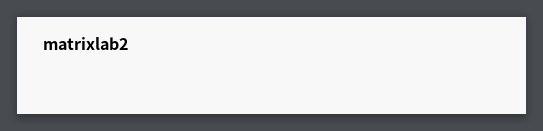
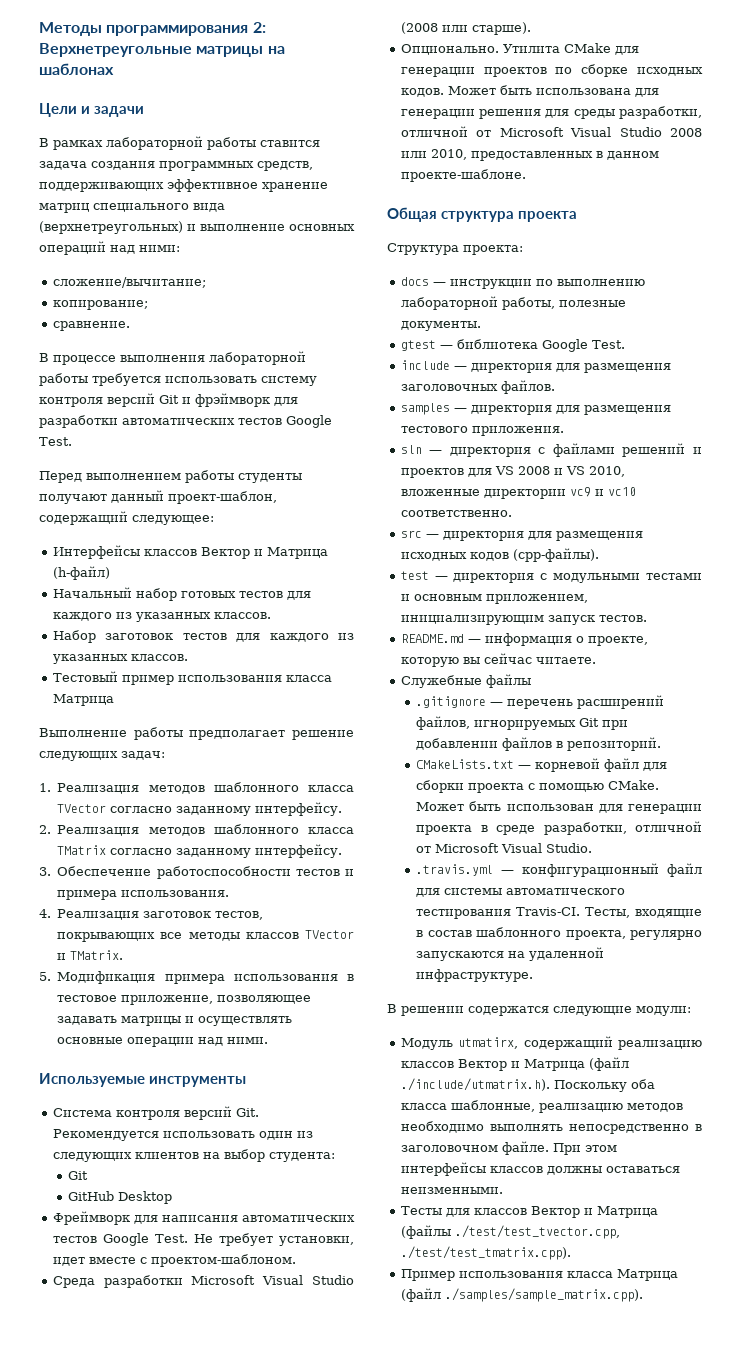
[43,37,128,50] matrixlab2 -> [39,22,266,36] [39,43,285,57] [39,63,114,75] [39,103,145,117] [39,136,320,150] [39,161,313,171] [39,179,328,192] [39,203,225,213] [39,221,355,234] [39,241,180,255] [52,277,206,288] [52,300,148,310] [52,321,130,331] [39,351,306,365] [39,373,317,386] [39,393,298,407] [39,415,332,428] [39,437,72,446] [39,470,302,483] [39,490,277,504] [39,511,214,525] [52,545,328,559] [52,566,110,580] [52,587,311,601] [52,612,271,622] [52,630,354,643] [52,654,188,664] [52,671,332,685] [52,694,114,706] [39,727,354,740] [39,751,165,761] [39,782,354,794] [57,802,343,816] [39,824,354,836] [57,844,343,858] [39,866,354,879] [57,890,230,900] [39,909,264,920] [57,930,354,942] [57,950,124,960] [39,971,354,984] [57,995,312,1005] [57,1016,293,1026] [57,1037,269,1047] [39,1073,247,1087] [52,1106,259,1120] [52,1129,313,1141] [52,1149,335,1162] [68,1171,89,1180] [68,1191,173,1204] [52,1211,355,1225] [52,1233,354,1246] [52,1254,296,1267] [52,1275,354,1288] [400,22,531,35] [400,43,639,55] [400,64,703,77] [400,85,659,97] [400,106,702,119] [400,126,702,137] [400,149,659,161] [400,169,526,182] [387,207,578,222] [387,243,523,255] [400,277,645,289] [400,296,626,310] [400,321,481,331] [400,339,625,352] [400,360,671,373] [400,380,555,394] [400,403,671,415] [400,426,564,436] [400,443,702,457] [400,466,625,478] [400,487,636,499] [400,510,512,517] [400,530,643,541] [400,548,599,562] [400,571,702,583] [400,594,588,604] [400,615,647,625] [400,633,648,646] [400,653,596,667] [400,674,531,688] [416,695,665,709] [416,716,629,730] [416,737,662,751] [416,758,668,772] [416,780,660,793] [416,801,702,814] [416,821,702,835] [416,843,593,853] [416,863,702,877] [416,888,626,897] [416,907,702,919] [416,927,702,940] [416,947,605,961] [416,969,534,982] [387,1004,691,1016] [400,1036,702,1050] [400,1057,629,1071] [400,1078,655,1092] [400,1100,683,1113] [400,1121,702,1134] [400,1141,617,1155] [400,1162,680,1176] [400,1187,503,1194] [400,1206,658,1218] [400,1225,620,1239] [400,1246,571,1260] [400,1269,678,1281] [400,1288,643,1302] Методы программирования 2: Верхнетреугольные матрицы на шаблонах // Цели и задачи // В рамках лабораторной работы ставится задача создания программных средств, поддерживающих эффективное хранение матриц специального вида (верхнетреугольных) и выполнение основных операций над ними: // сложение/вычитание; // копирование; // сравнение. // В процессе выполнения лабораторной работы требуется использовать систему контроля версий Git и фрэймворк для разработки автоматических тестов Google Test. // Перед выполнением работы студенты получают данный проект-шаблон, содержащий следующее: // Интерфейсы классов Вектор и Матрица (h-файл) // Начальный набор готовых тестов для каждого из указанных классов. // Набор заготовок тестов для каждого из указанных классов. // Тестовый пример использования класса Матрица // Выполнение работы предполагает решение следующих задач: // 1. Реализация методов шаблонного класса TVector согласно заданному интерфейсу. // 2. Реализация методов шаблонного класса TMatrix согласно заданному интерфейсу. // 3. Обеспечение работоспособности тестов и примера использования. // 4. Реализация заготовок тестов, покрывающих все методы классов TVector и TMatrix. // 5. Модификация примера использования в тестовое приложение, позволяющее задавать матрицы и осуществлять основные операции над ними. // Используемые инструменты // Система контроля версий Git. Рекомендуется использовать один из следующих клиентов на выбор студента: // Git // GitHub Desktop // Фреймворк для написания автоматических тестов Google Test. Не требует установки, идет вместе с проектом-шаблоном. // Среда разработки Microsoft Visual Studio (2008 или старше). // Опционально. Утилита CMake для генерации проектов по сборке исходных кодов. Может быть использована для генерации решения для среды разработки, отличной от Microsoft Visual Studio 2008 или 2010, предоставленных в данном проекте-шаблоне. // Общая структура проекта // Структура проекта: // docs — инструкции по выполнению лабораторной работы, полезные документы. // gtest — библиотека Google Test. // include — директория для размещения заголовочных файлов. // samples — директория для размещения тестового приложения. // sln — директория с файлами решений и проектов для VS 2008 и VS 2010, вложенные директории vc9 и vc10 соответственно. // src — директория для размещения исходных кодов (cpp-файлы). // test — директория с модульными тестами и основным приложением, инициализирующим запуск тестов. // README.md — информация о проекте, которую вы сейчас читаете. // Служебные файлы // .gitignore — перечень расширений файлов, игнорируемых Git при добавлении файлов в репозиторий. // CMakeLists.txt — корневой файл для сборки проекта с помощью CMake. Может быть использован для генерации проекта в среде разработки, отличной от Microsoft Visual Studio. // .travis.yml — конфигурационный файл для системы автоматического тестирования Travis-CI. Тесты, входящие в состав шаблонного проекта, регулярно запускаются на удаленной инфраструктуре. // В решении содержатся следующие модули: // Модуль utmatirx, содержащий реализацию классов Вектор и Матрица (файл ./include/utmatrix.h). Поскольку оба класса шаблонные, реализацию методов необходимо выполнять непосредственно в заголовочном файле. При этом интерфейсы классов должны оставаться неизменными. // Тесты для классов Вектор и Матрица (файлы ./test/test_tvector.cpp, ./test/test_tmatrix.cpp). // Пример использования класса Матрица (файл ./samples/sample_matrix.cpp).

